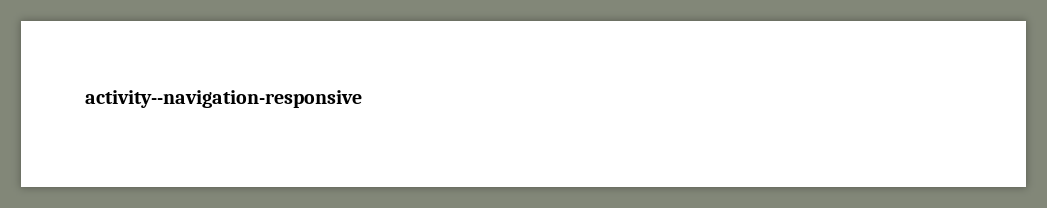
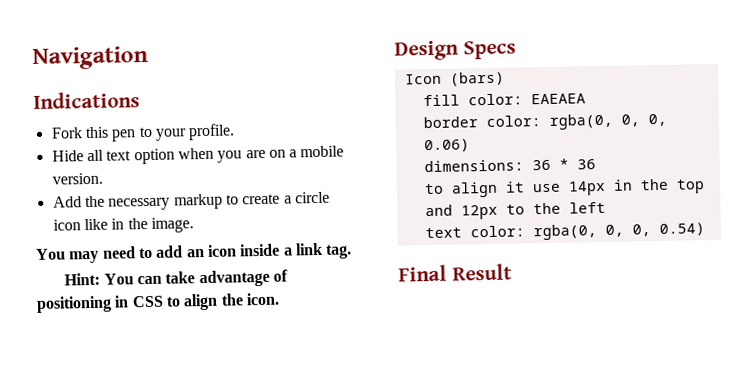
[85,90,362,108] activity--navigation-responsive -> [32,45,148,70] [33,91,140,109] [50,123,236,142] [51,145,345,165] [51,172,103,185] [52,191,330,211] [52,217,194,233] [36,242,353,264] [64,269,289,288] [36,292,280,313] [394,40,516,61] [404,71,505,87] [422,93,586,107] [422,113,667,130] [423,138,470,153] [423,158,596,173] [423,178,705,198] [424,201,606,220] [424,222,705,241] [398,263,512,282] Navigation // Indications // Fork this pen to your profile. // Hide all text option when you are on a mobile version. // Add the necessary markup to create a circle icon like in the image. // You may need to add an icon inside a link tag. // Hint: You can take advantage of positioning in CSS to align the icon. // Design Specs // Icon (bars) // fill color: EAEAEA // border color: rgba(0, 0, 0, 0.06) // dimensions: 36 * 36 // to align it use 14px in the top and 12px to the left // text color: rgba(0, 0, 0, 0.54) // Final Result

